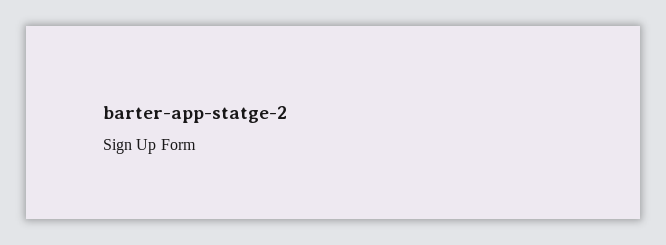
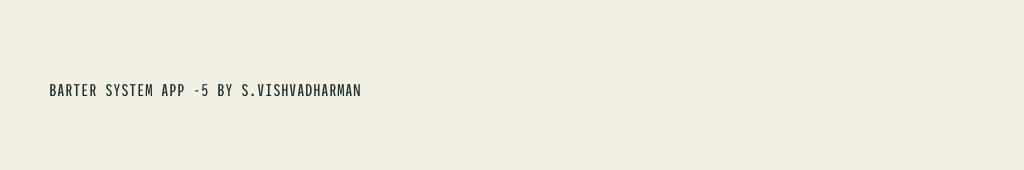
[103,106,287,123] [103,139,196,154] barter-app-statge-2 // Sign Up Form -> [49,84,361,97] BARTER SYSTEM APP -5 BY S.VISHVADHARMAN

